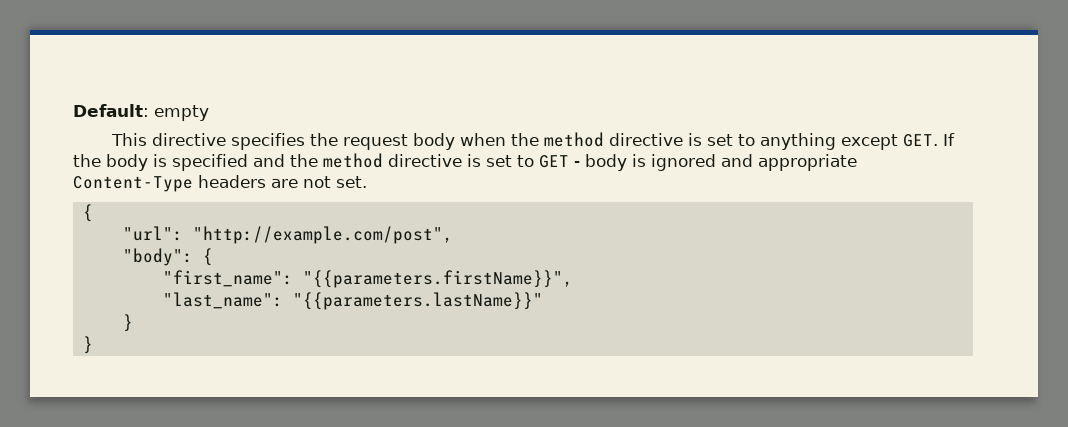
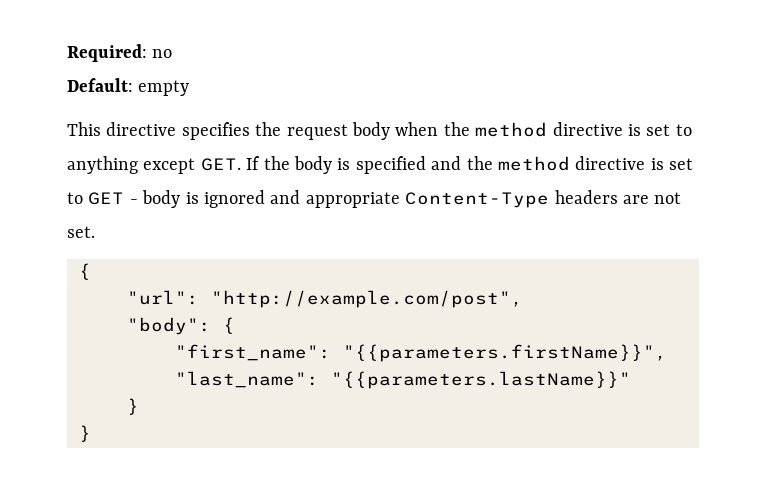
(73, 110) none -> [67,44,173,62] Required: no //

